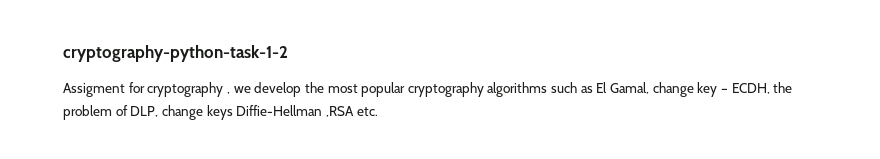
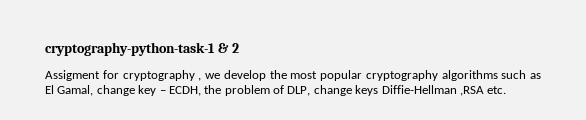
[63,45,288,62] cryptography-python-task-1-2 -> [45,42,239,56] cryptography-python-task-1 & 2

